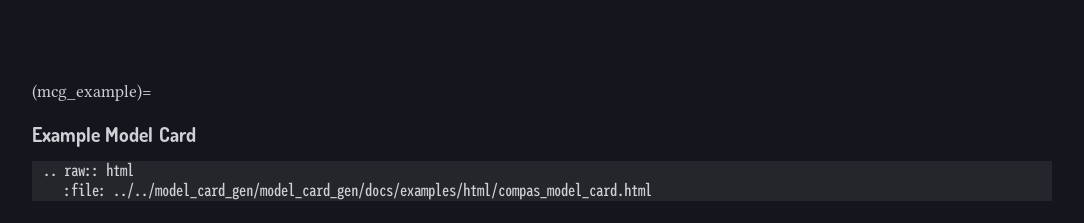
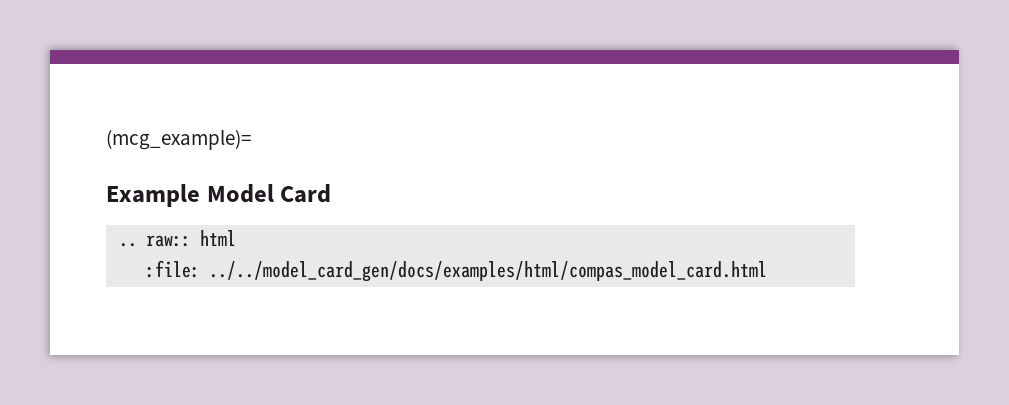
[112,182,652,200] ../../model_card_gen/model_card_gen/docs/examples/html/compas_model_card.html -> [208,261,767,282] ../../model_card_gen/docs/examples/html/compas_model_card.html

